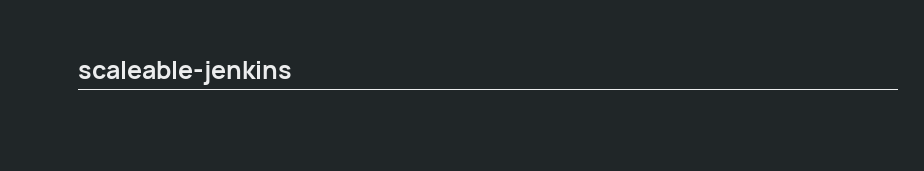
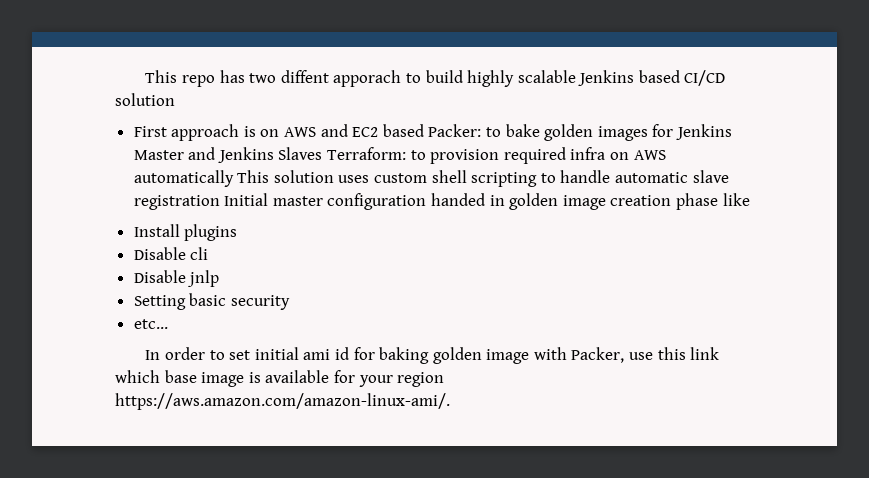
[78,61,292,85] scaleable-jenkins -> [145,70,726,87] [115,93,175,106] [133,124,732,141] [133,147,666,164] [133,170,729,187] [133,193,750,210] [133,224,238,241] [133,247,209,260] [133,270,220,287] [133,293,290,310] [133,319,168,329] [145,347,720,364] [115,370,445,387] [115,393,450,410] This repo has two diffent apporach to build highly scalable Jenkins based CI/CD solution // First approach is on AWS and EC2 based Packer: to bake golden images for Jenkins Master and Jenkins Slaves Terraform: to provision required infra on AWS automatically This solution uses custom shell scripting to handle automatic slave registration Initial master configuration handed in golden image creation phase like // Install plugins // Disable cli // Disable jnlp // Setting basic security // etc... // In order to set initial ami id for baking golden image with Packer, use this link which base image is available for your region https://aws.amazon.com/amazon-linux-ami/.

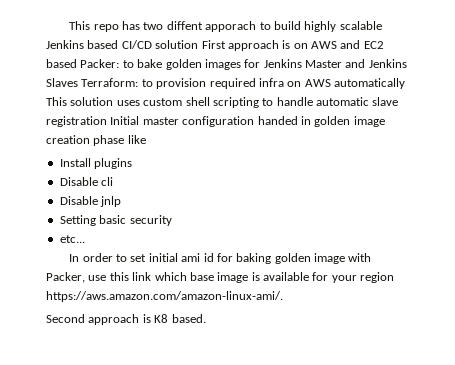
(175, 99) // -> (199, 44) none
(450, 401) none -> [46,314,206,325] // Second approach is K8 based.

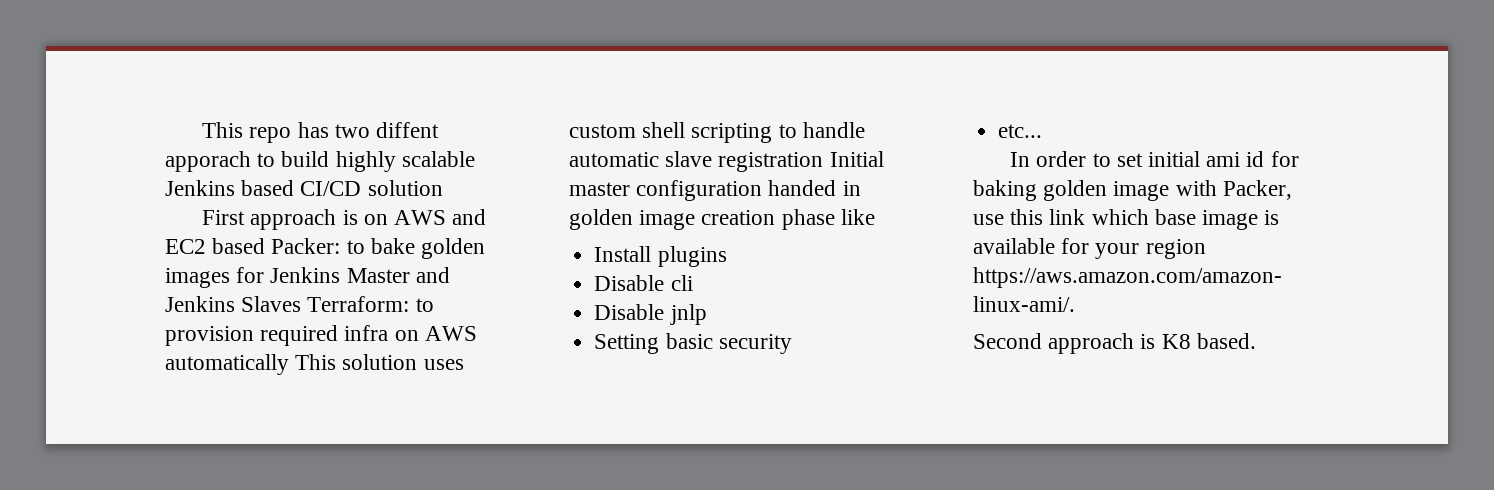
(199, 44) none -> (443, 188) //

